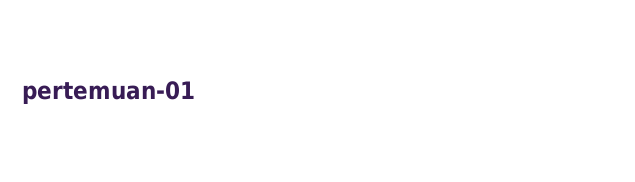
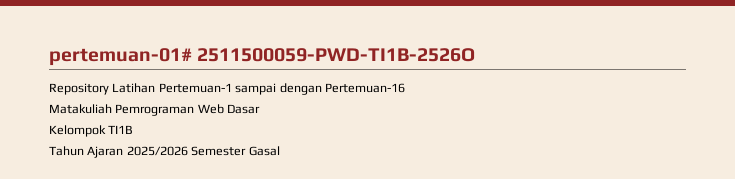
[22,81,195,104] pertemuan-01 -> [49,48,476,66] [49,83,405,95] [49,104,261,116] [49,125,134,137] [49,146,280,158] pertemuan-01# 2511500059-PWD-TI1B-2526O // Repository Latihan Pertemuan-1 sampai dengan Pertemuan-16 // Matakuliah Pemrograman Web Dasar // Kelompok TI1B // Tahun Ajaran 2025/2026 Semester Gasal

